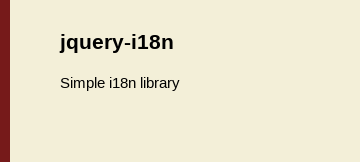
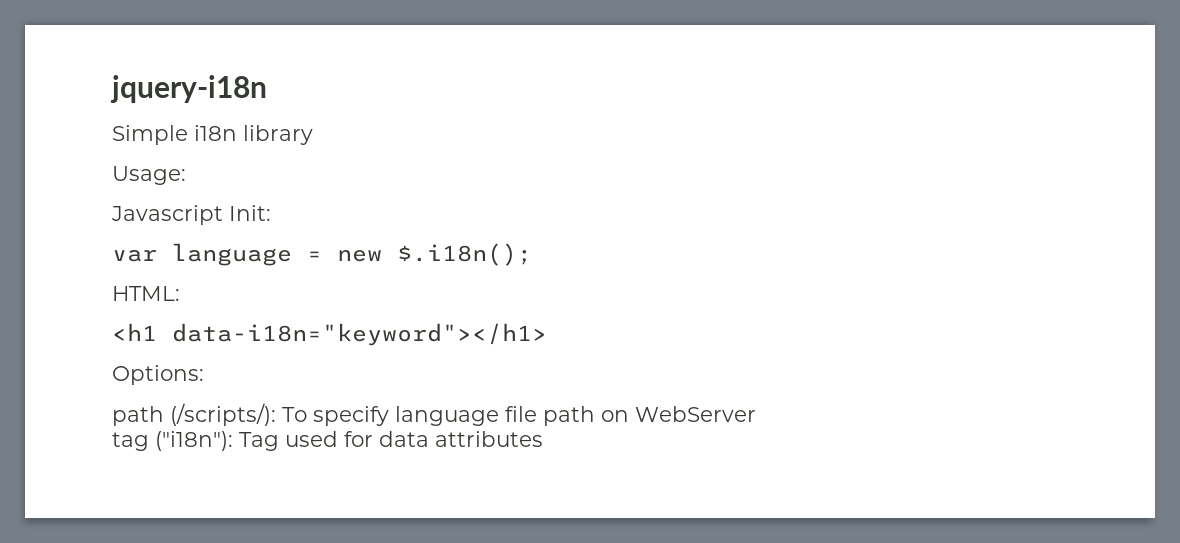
(181, 84) none -> [112,166,186,185] [111,205,271,225] [112,243,532,266] [112,286,180,301] [112,323,547,346] [112,365,204,385] [112,403,756,426] [112,431,543,451] // Usage: // Javascript Init: // var language = new $.i18n(); // HTML: // <h1 data-i18n="keyword"></h1> // Options: // path (/scripts/): To specify language file path on WebServer // tag ("i18n"): Tag used for data attributes

